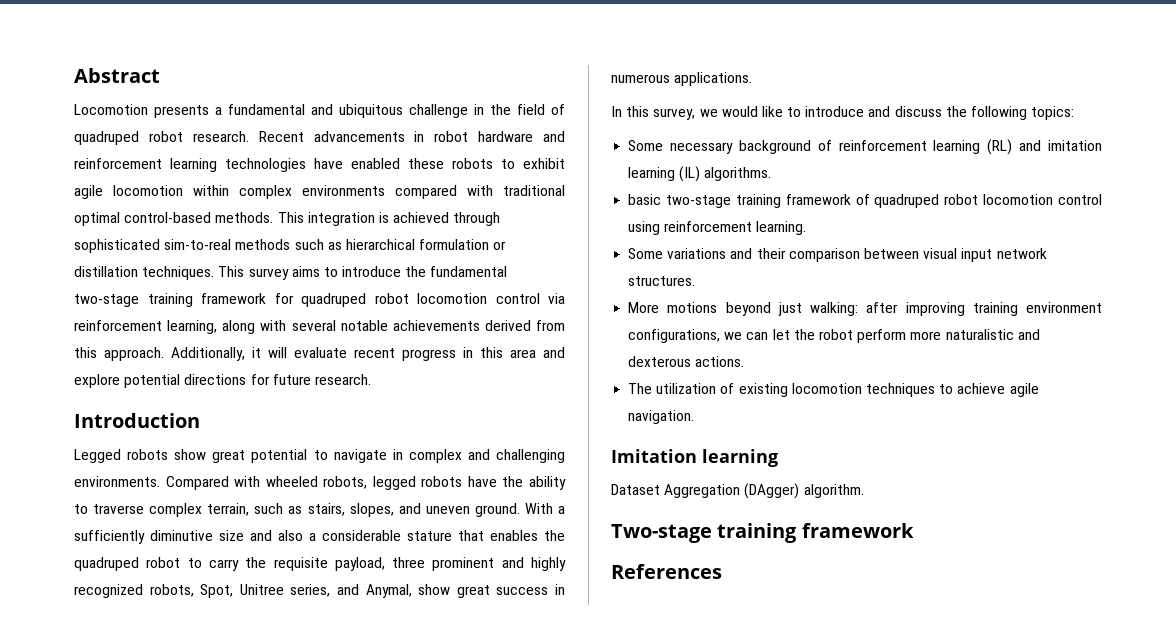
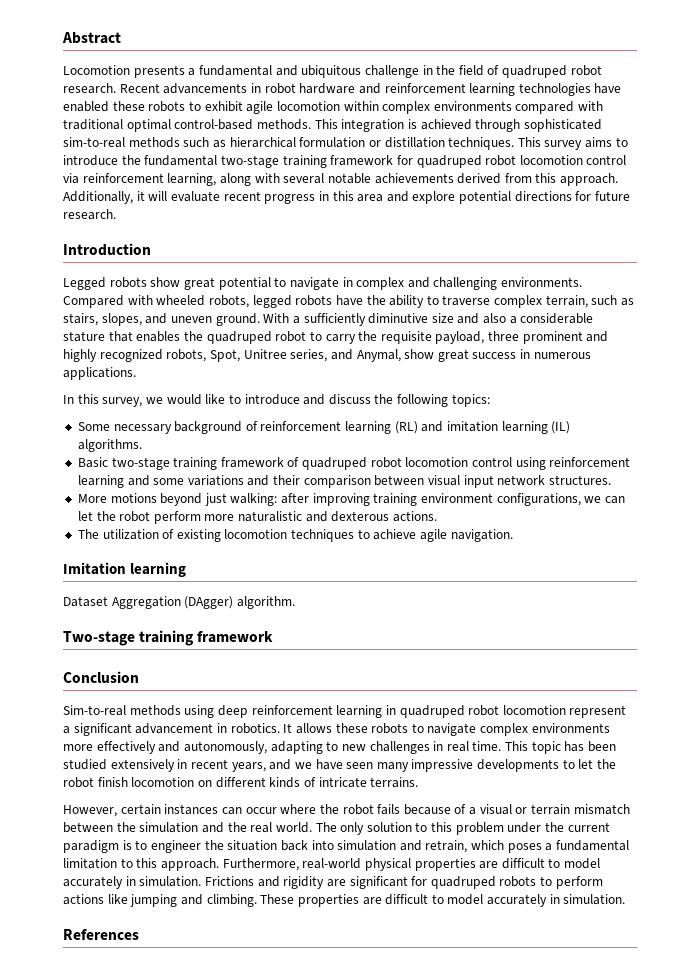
[628,194,662,205] basic -> [77,457,108,468] Basic
[756,221,807,235] [628,248,664,259] learning. // Some -> [77,475,185,488] learning and some
(914, 530) none -> [63,671,139,683] [63,705,627,718] [63,723,610,736] [63,741,617,754] [63,759,617,772] [63,777,419,788] [63,804,630,817] [63,822,610,835] [63,840,630,853] [63,858,601,871] [63,876,603,889] [63,894,626,907] // Conclusion // Sim-to-real methods using deep reinforcement learning in quadruped robot locomotion represent a significant advancement in robotics. It allows these robots to navigate complex environments more effectively and autonomously, adapting to new challenges in real time. This topic has been studied extensively in recent years, and we have seen many impressive developments to let the robot finish locomotion on different kinds of intricate terrains. // However, certain instances can occur where the robot fails because of a visual or terrain mismatch between the simulation and the real world. The only solution to this problem under the current paradigm is to engineer the situation back into simulation and retrain, which poses a fundamental limitation to this approach. Furthermore, real-world physical properties are difficult to model accurately in simulation. Frictions and rigidity are significant for quadruped robots to perform actions like jumping and climbing. These properties are difficult to model accurately in simulation.

